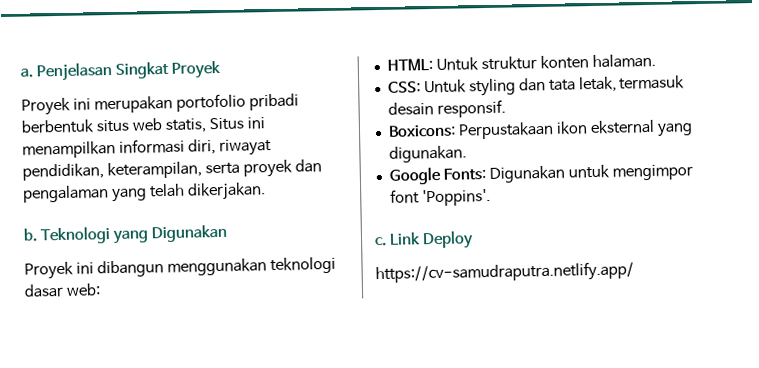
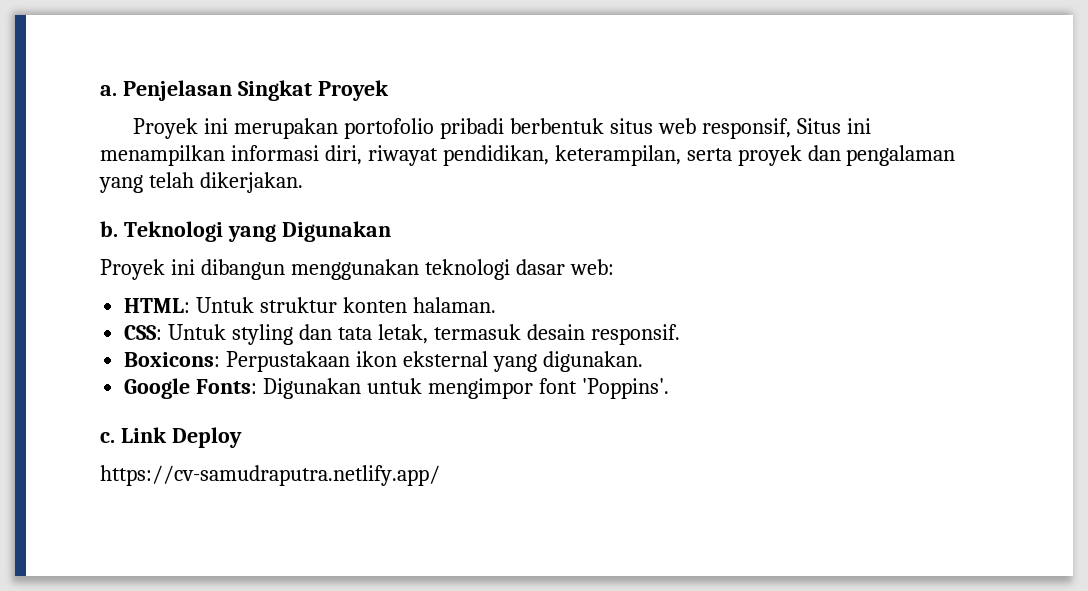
[164,118,207,133] statis, -> [701,118,791,139] responsif,

